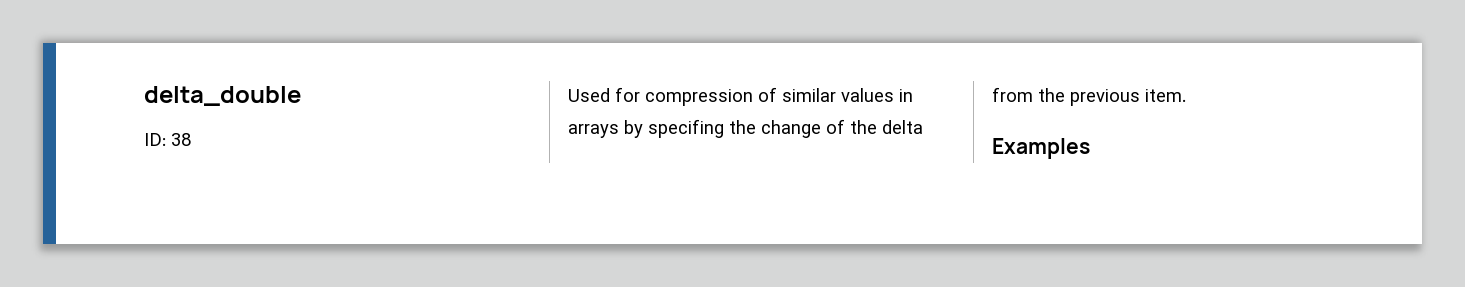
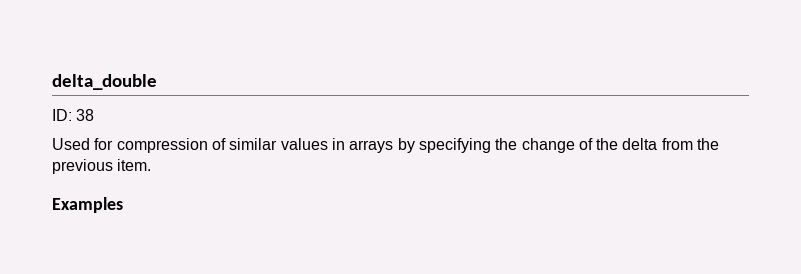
[648,119,724,138] specifing -> [418,138,491,153] specifying

